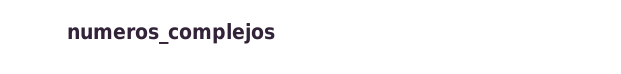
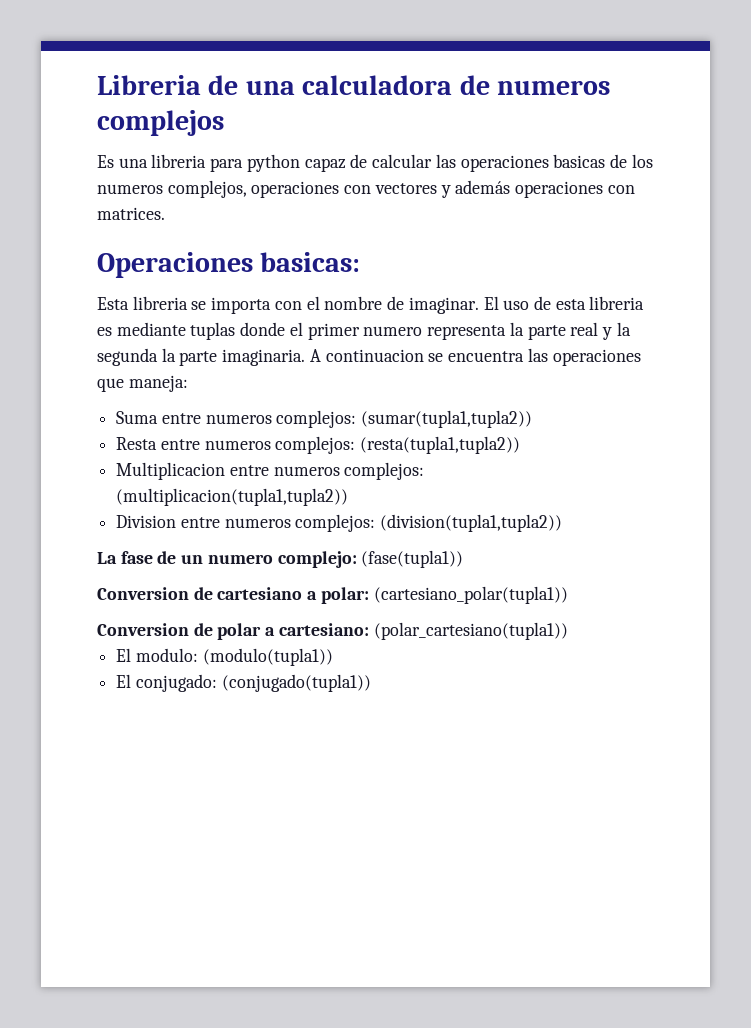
[67,23,275,44] numeros_complejos -> [97,75,611,95] [97,110,224,136] [97,154,653,172] [97,180,635,198] [97,207,165,220] [97,252,361,278] [97,296,645,314] [97,322,631,340] [97,348,641,366] [97,375,188,392] [116,410,533,428] [116,436,521,454] [116,462,425,480] [116,488,349,506] [116,514,563,532] [97,550,464,568] [97,586,568,604] [97,622,568,640] [116,648,333,666] [116,674,371,692] Libreria de una calculadora de numeros complejos // Es una libreria para python capaz de calcular las operaciones basicas de los numeros complejos, operaciones con vectores y además operaciones con matrices. // Operaciones basicas: // Esta libreria se importa con el nombre de imaginar. El uso de esta libreria es mediante tuplas donde el primer numero representa la parte real y la segunda la parte imaginaria. A continuacion se encuentra las operaciones que maneja: // Suma entre numeros complejos: (sumar(tupla1,tupla2)) // Resta entre numeros complejos: (resta(tupla1,tupla2)) // Multiplicacion entre numeros complejos: (multiplicacion(tupla1,tupla2)) // Division entre numeros complejos: (division(tupla1,tupla2)) // La fase de un numero complejo: (fase(tupla1)) // Conversion de cartesiano a polar: (cartesiano_polar(tupla1)) // Conversion de polar a cartesiano: (polar_cartesiano(tupla1)) // El modulo: (modulo(tupla1)) // El conjugado: (conjugado(tupla1))

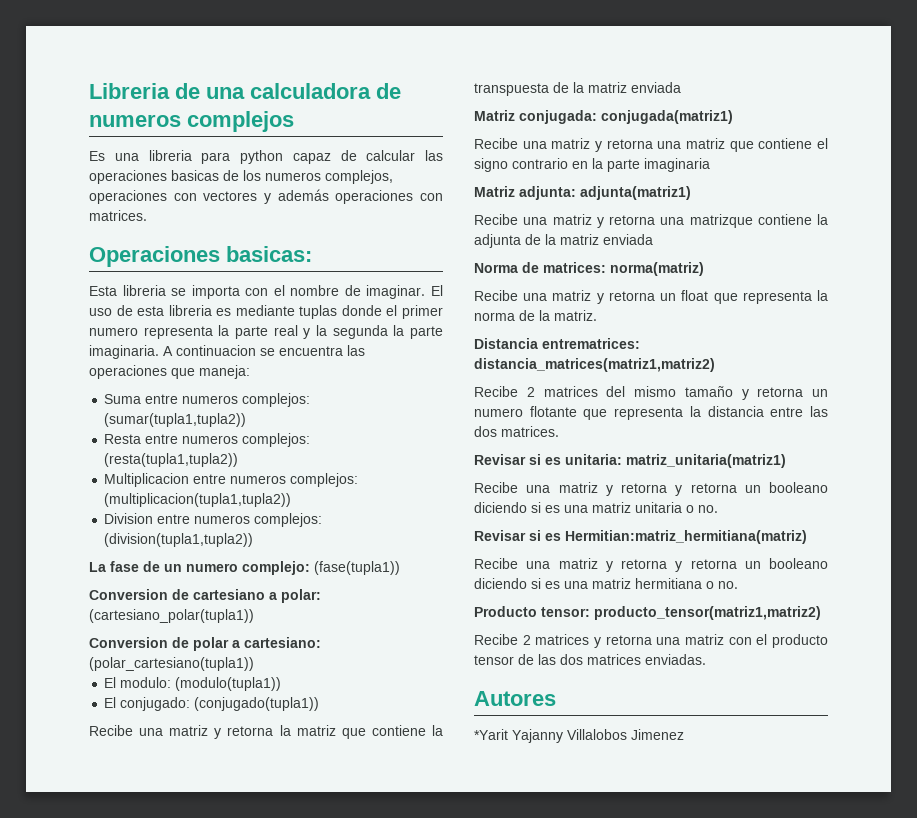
(371, 683) none -> [89,725,443,739] [474,82,681,96] [474,110,733,124] [474,138,828,152] [474,158,710,172] [474,186,691,200] [474,214,828,228] [474,234,653,248] [474,262,704,276] [474,290,828,304] [474,310,597,321] [474,338,640,349] [474,358,715,372] [474,386,828,400] [474,406,828,420] [474,426,559,437] [474,454,786,468] [474,482,828,496] [474,502,718,513] [474,530,807,544] [474,558,828,572] [474,578,738,589] [474,606,821,620] [474,634,828,648] [474,654,706,665] [474,691,556,706] [474,729,684,743] // Recibe una matriz y retorna la matriz que contiene la transpuesta de la matriz enviada // Matriz conjugada: conjugada(matriz1) // Recibe una matriz y retorna una matriz que contiene el signo contrario en la parte imaginaria // Matriz adjunta: adjunta(matriz1) // Recibe una matriz y retorna una matrizque contiene la adjunta de la matriz enviada // Norma de matrices: norma(matriz) // Recibe una matriz y retorna un float que representa la norma de la matriz. // Distancia entrematrices: distancia_matrices(matriz1,matriz2) // Recibe 2 matrices del mismo tamaño y retorna un numero flotante que representa la distancia entre las dos matrices. // Revisar si es unitaria: matriz_unitaria(matriz1) // Recibe una matriz y retorna y retorna un booleano diciendo si es una matriz unitaria o no. // Revisar si es Hermitian:matriz_hermitiana(matriz) // Recibe una matriz y retorna y retorna un booleano diciendo si es una matriz hermitiana o no. // Producto tensor: producto_tensor(matriz1,matriz2) // Recibe 2 matrices y retorna una matriz con el producto tensor de las dos matrices enviadas. // Autores // *Yarit Yajanny Villalobos Jimenez

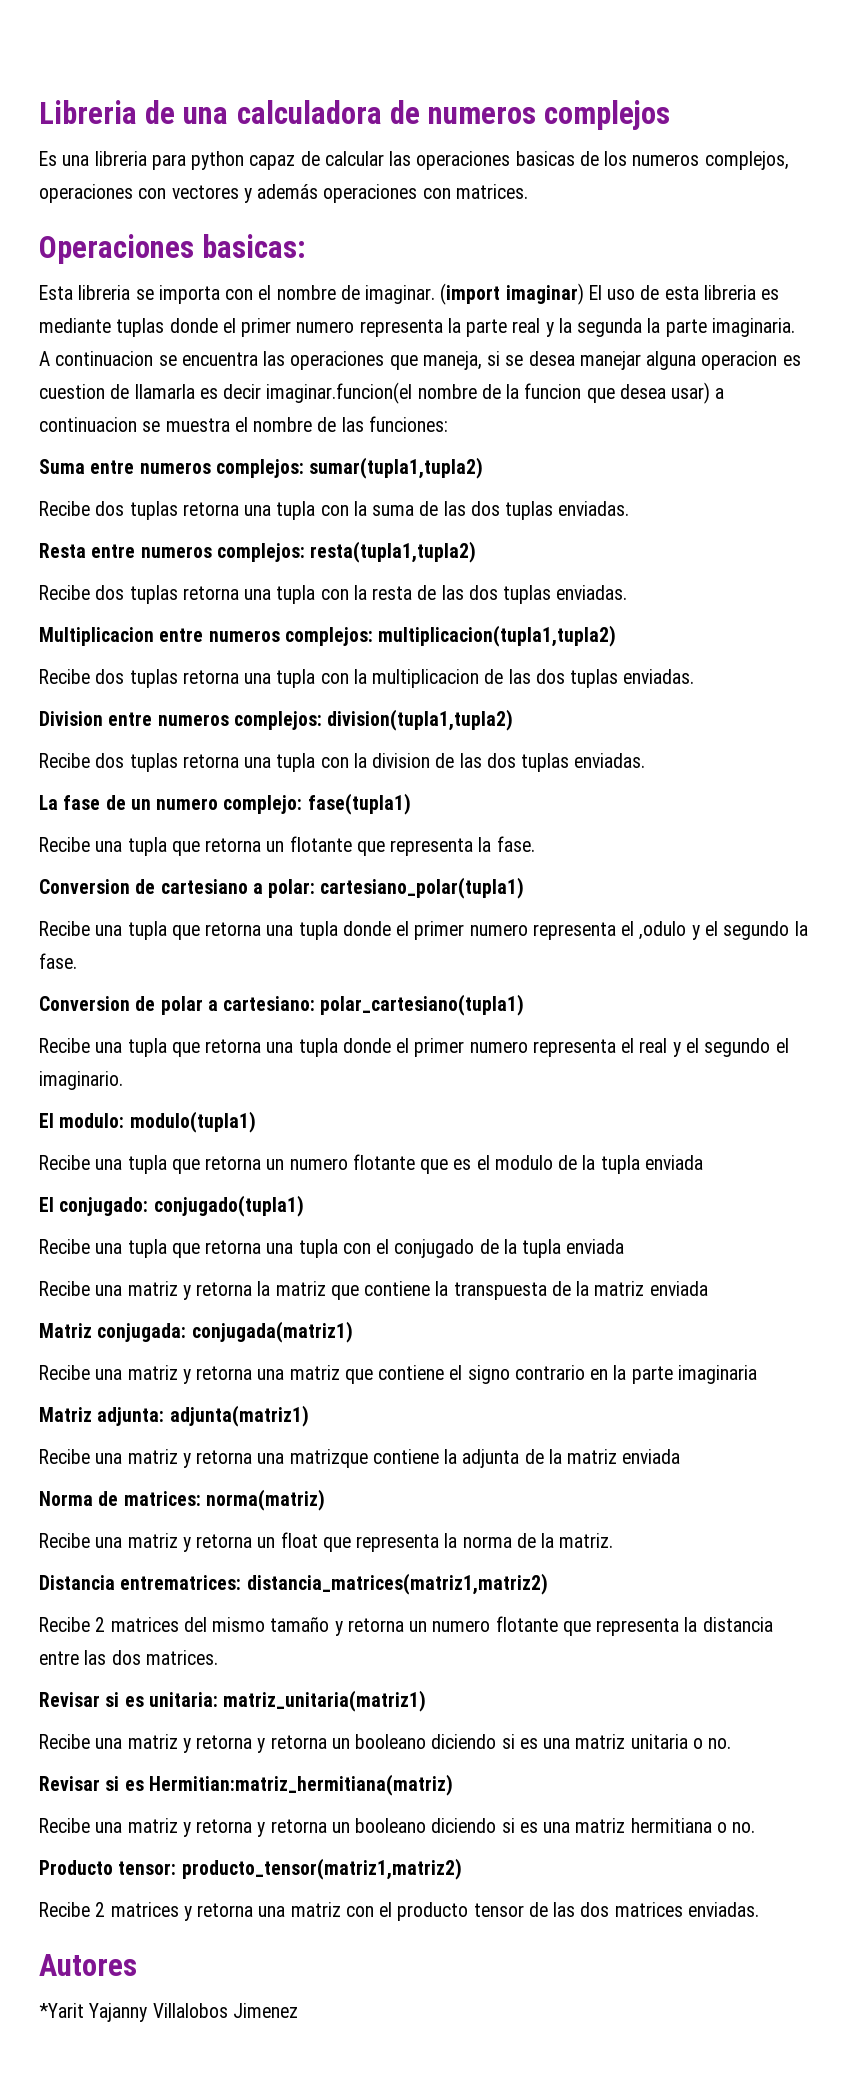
(426, 292) none -> [440,283,584,305] (import imaginar)
[199,365,250,379] [104,393,311,407] [104,413,247,427] [104,433,311,447] [104,453,239,467] [104,473,359,487] [104,493,292,507] [104,513,323,527] [104,533,254,547] maneja: // Suma entre numeros complejos: (sumar(tupla1,tupla2)) // Resta entre numeros complejos: (resta(tupla1,tupla2)) // Multiplicacion entre numeros complejos: (multiplicacion(tupla1,tupla2)) // Division entre numeros complejos: (division(tupla1,tupla2)) -> [422,351,801,370] [39,382,725,404] [39,416,448,432] [39,457,484,479] [39,501,630,520] [39,541,477,563] [39,585,628,604] [39,625,617,647] [39,669,695,688] [39,709,514,731] [39,753,646,772] maneja, si se desea manejar alguna operacion es cuestion de llamarla es decir imaginar.funcion(el nombre de la funcion que desea usar) a continuacion se muestra el nombre de las funciones: // Suma entre numeros complejos: sumar(tupla1,tupla2) // Recibe dos tuplas retorna una tupla con la suma de las dos tuplas enviadas. // Resta entre numeros complejos: resta(tupla1,tupla2) // Recibe dos tuplas retorna una tupla con la resta de las dos tuplas enviadas. // Multiplicacion entre numeros complejos: multiplicacion(tupla1,tupla2) // Recibe dos tuplas retorna una tupla con la multiplicacion de las dos tuplas enviadas. // Division entre numeros complejos: division(tupla1,tupla2) // Recibe dos tuplas retorna una tupla con la division de las dos tuplas enviadas.
[314,561,400,575] (fase(tupla1)) -> [307,793,411,815] [39,836,535,856] fase(tupla1) // Recibe una tupla que retorna un flotante que representa la fase.
[89,609,254,623] (cartesiano_polar(tupla1)) -> [320,877,525,899] [39,921,808,940] [39,953,77,969] cartesiano_polar(tupla1) // Recibe una tupla que retorna una tupla donde el primer numero representa el ,odulo y el segundo la fase.
[89,657,254,671] [104,677,282,691] [104,697,320,711] (polar_cartesiano(tupla1)) // El modulo: (modulo(tupla1)) // El conjugado: (conjugado(tupla1)) -> [320,994,525,1016] [39,1038,789,1057] [39,1071,123,1090] [39,1111,256,1133] [39,1154,703,1174] [39,1195,304,1217] [39,1239,625,1258] polar_cartesiano(tupla1) // Recibe una tupla que retorna una tupla donde el primer numero representa el real y el segundo el imaginario. // El modulo: modulo(tupla1) // Recibe una tupla que retorna un numero flotante que es el modulo de la tupla enviada // El conjugado: conjugado(tupla1) // Recibe una tupla que retorna una tupla con el conjugado de la tupla enviada

